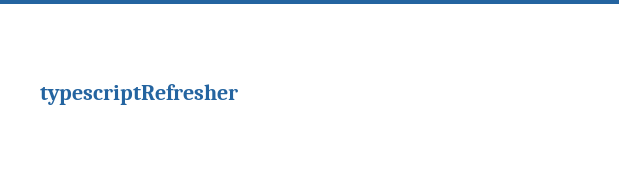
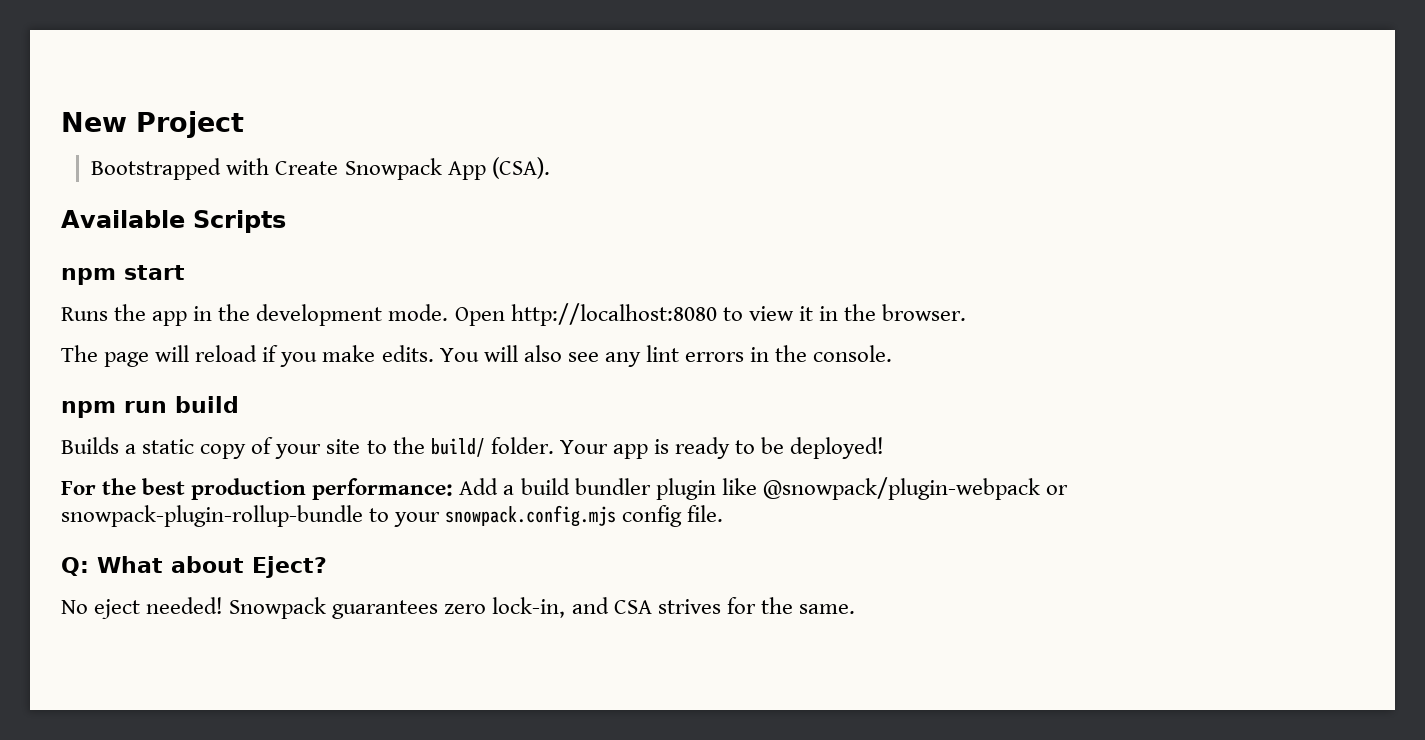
[40,84,238,105] typescriptRefresher -> [61,111,244,138] [91,157,550,180] [61,210,286,233] [61,265,185,285] [61,303,967,326] [61,345,893,367] [61,396,239,418] [61,437,885,459] [61,477,1068,500] [61,505,724,527] [61,556,327,578] [61,597,855,619] New Project // Bootstrapped with Create Snowpack App (CSA). // Available Scripts // npm start // Runs the app in the development mode. Open http://localhost:8080 to view it in the browser. // The page will reload if you make edits. You will also see any lint errors in the console. // npm run build // Builds a static copy of your site to the build/ folder. Your app is ready to be deployed! // For the best production performance: Add a build bundler plugin like @snowpack/plugin-webpack or snowpack-plugin-rollup-bundle to your snowpack.config.mjs config file. // Q: What about Eject? // No eject needed! Snowpack guarantees zero lock-in, and CSA strives for the same.

